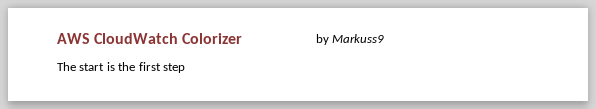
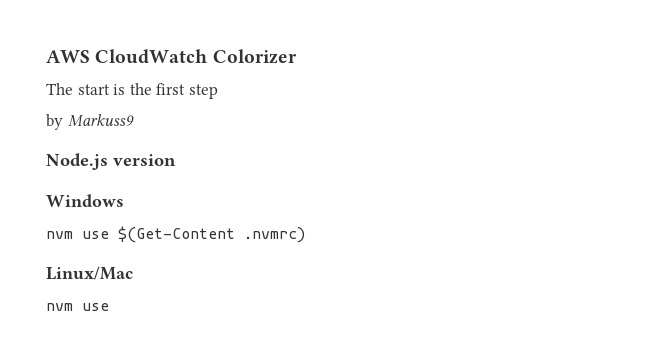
(385, 38) none -> [46,153,176,170] [46,194,124,207] [46,226,305,243] [46,266,133,280] [46,303,109,311] // Node.js version // Windows // nvm use $(Get-Content .nvmrc) // Linux/Mac // nvm use

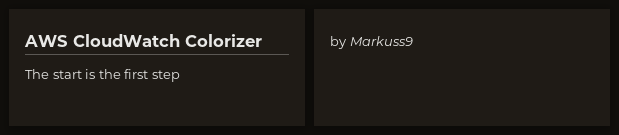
[46,153,176,170] [46,194,124,207] [46,226,305,243] [46,266,133,280] [46,303,109,311] // Node.js version // Windows // nvm use $(Get-Content .nvmrc) // Linux/Mac // nvm use -> (413, 41) none

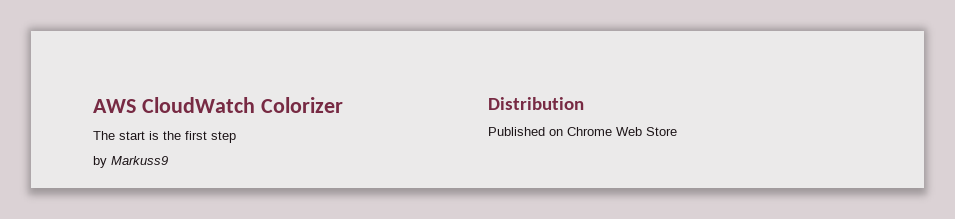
(413, 41) none -> [488,97,584,110] [488,127,677,136] // Distribution // Published on Chrome Web Store

